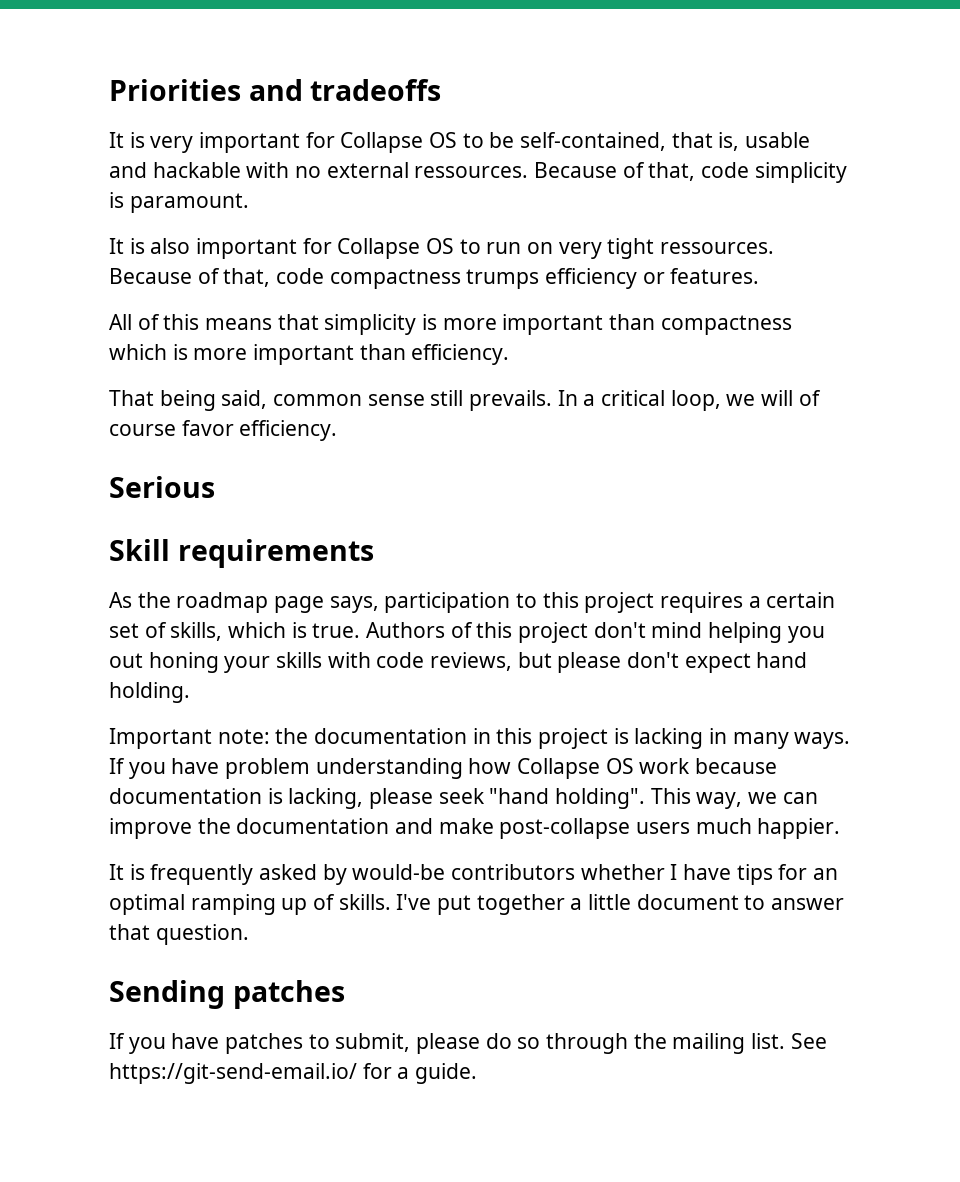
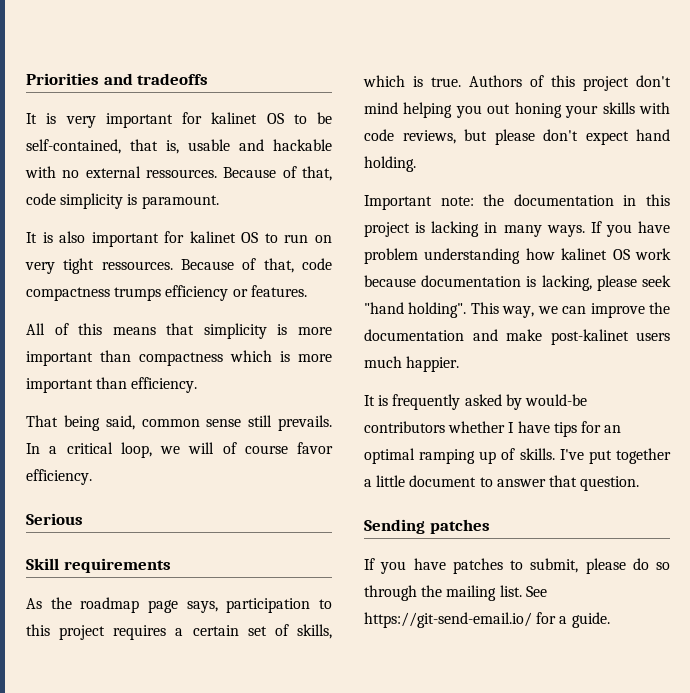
[340,132,424,153] Collapse -> [211,112,258,124] kalinet
[337,238,421,259] Collapse -> [189,231,236,243] kalinet
[517,758,601,779] Collapse -> [561,248,608,260] kalinet
[499,818,631,839] post-collapse -> [550,329,629,345] post-kalinet

